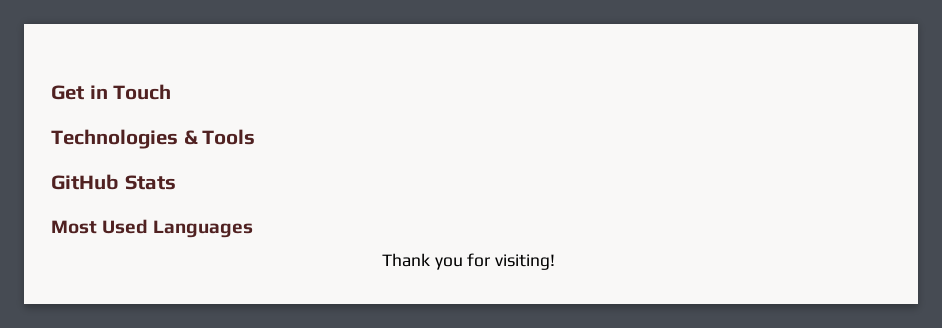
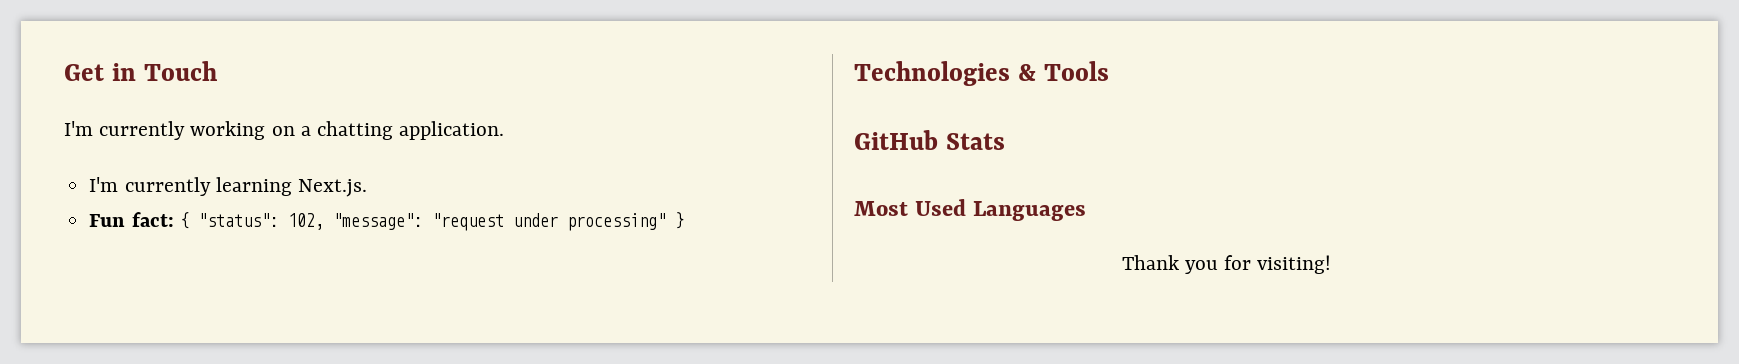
(172, 92) none -> [64,121,505,140] [89,177,367,197] [89,212,684,231] // I'm currently working on a chatting application. // I'm currently learning Next.js. // Fun fact: { "status": 102, "message": "request under processing" }

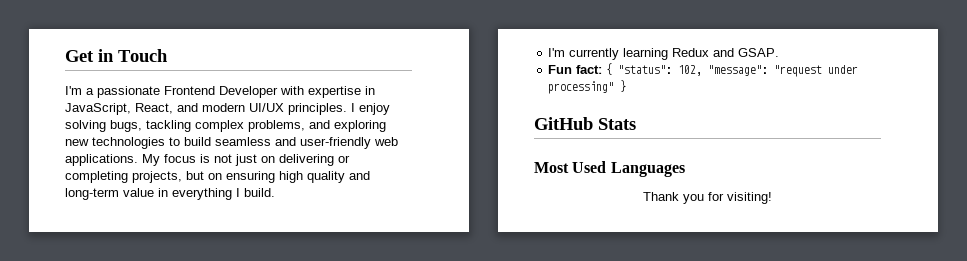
[99,121,505,140] currently working on a chatting application. -> [86,86,375,98] [65,103,390,115] [65,120,386,132] [65,137,398,149] [65,154,350,166] [65,171,370,183] [65,188,275,200] a passionate Frontend Developer with expertise in JavaScript, React, and modern UI/UX principles. I enjoy solving bugs, tackling complex problems, and exploring new technologies to build seamless and user-friendly web applications. My focus is not just on delivering or completing projects, but on ensuring high quality and long-term value in everything I build.
[297,179,367,197] Next.js. -> [672,48,780,57] Redux and GSAP.
[854,61,1109,86] // Technologies & Tools -> (627, 86) none

